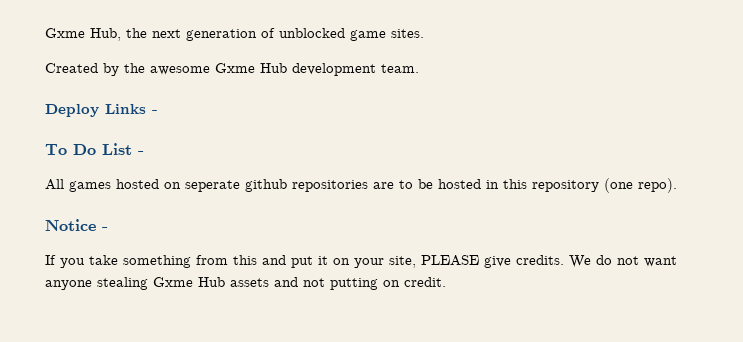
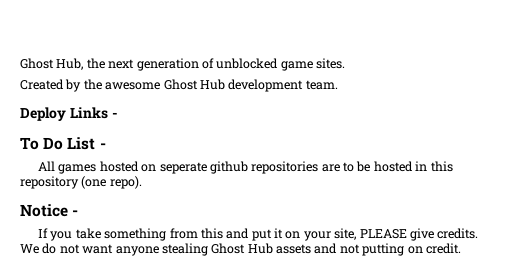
[45,28,85,38] Gxme -> [20,58,54,69] Ghost
[215,63,255,73] Gxme -> [163,79,198,90] Ghost
[153,277,193,287] Gxme -> [211,243,246,254] Ghost

